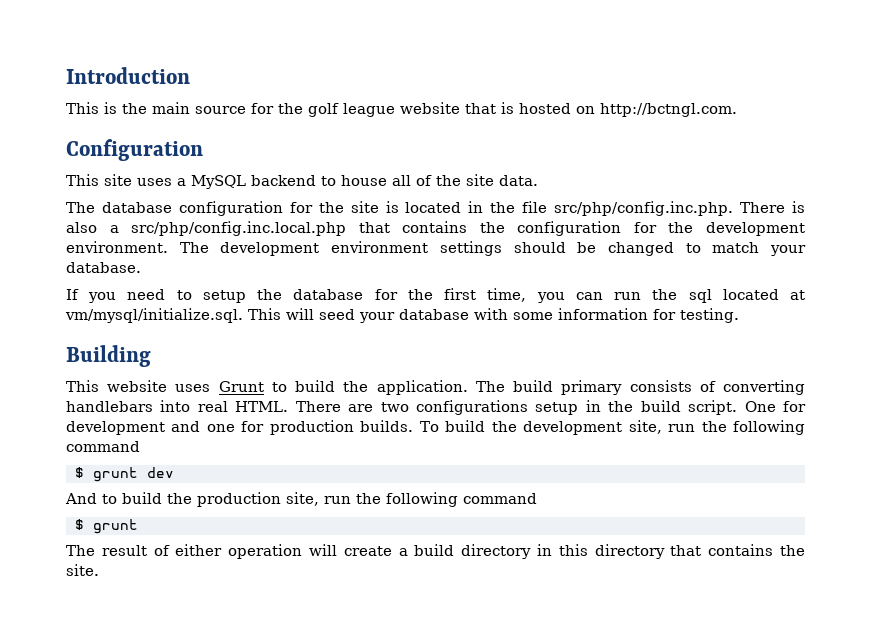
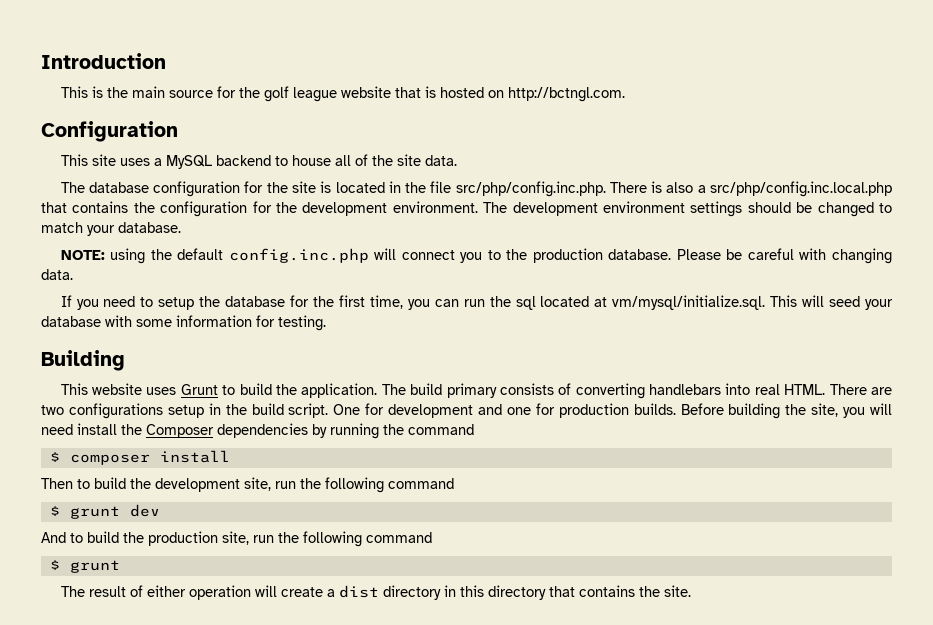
(141, 267) none -> [60,248,892,264] [41,269,73,280] // NOTE: using the default config.inc.php will connect you to the production database. Please be careful with changing data.
[419,421,439,432] To -> [680,403,892,419] [41,423,474,439] [49,450,230,465] [41,478,90,489] Before building the site, you will need install the Composer dependencies by running the command // $ composer install // Then to
[414,544,455,556] build -> [338,585,379,598] dist

